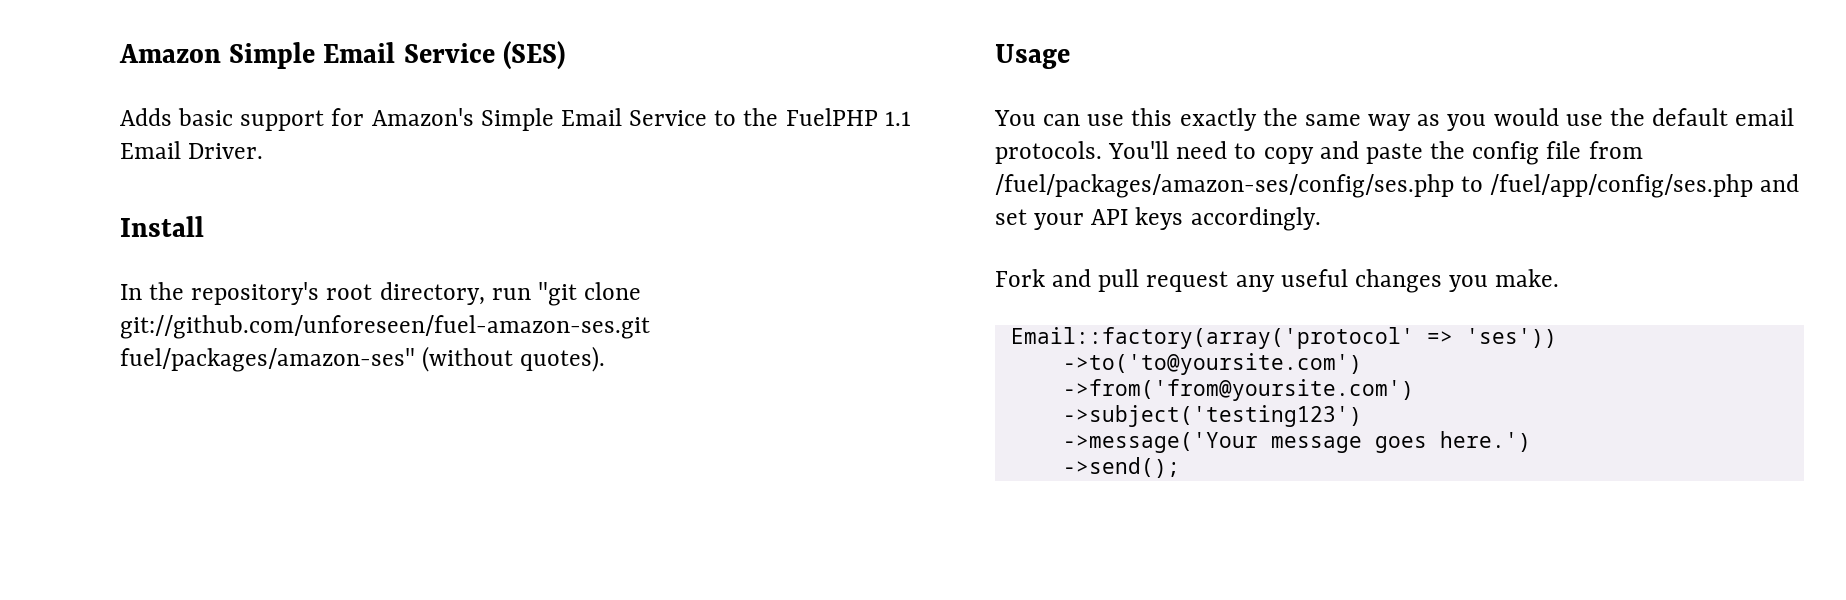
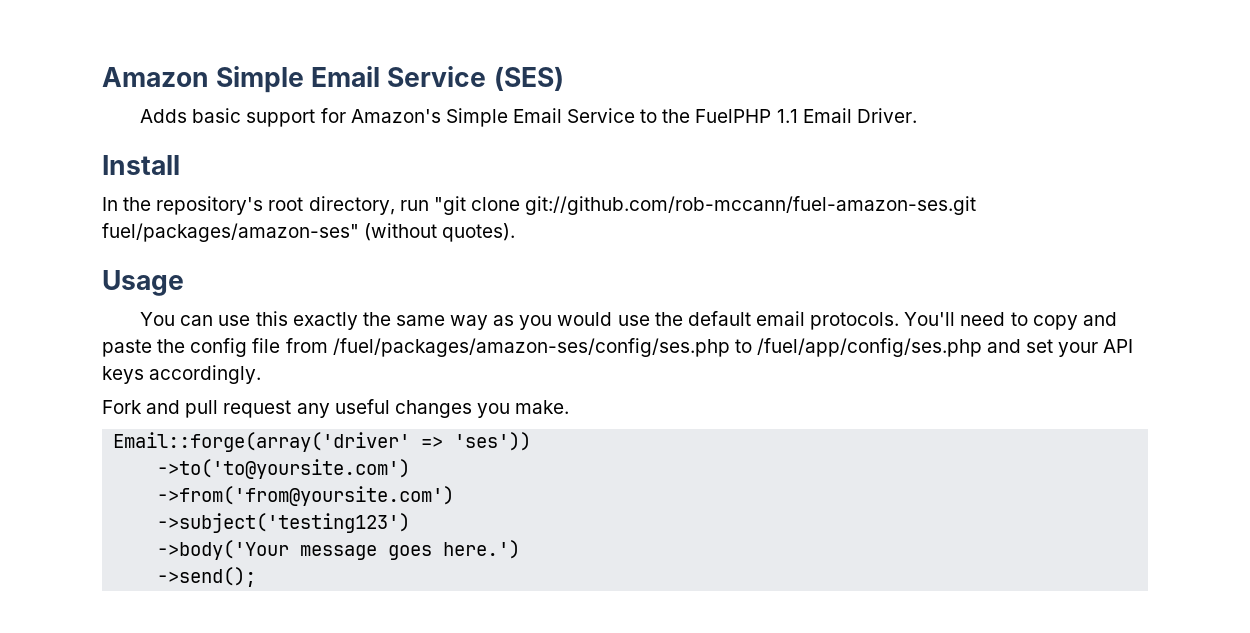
[120,315,650,339] git://github.com/unforeseen/fuel-amazon-ses.git -> [525,196,977,215] git://github.com/rob-mccann/fuel-amazon-ses.git
[1010,327,1414,349] Email::factory(array('protocol' -> [113,432,411,452] Email::forge(array('driver'
[1062,432,1258,453] ->message('Your -> [157,540,290,560] ->body('Your

